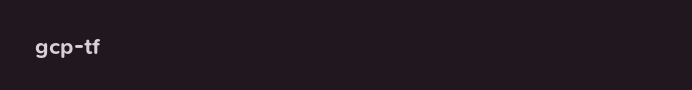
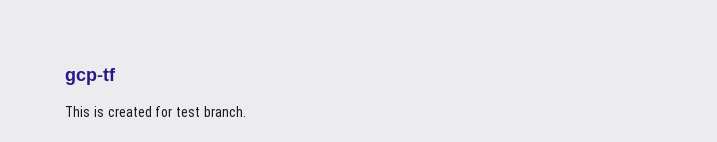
(101, 48) none -> [65,106,246,117] // This is created for test branch.

